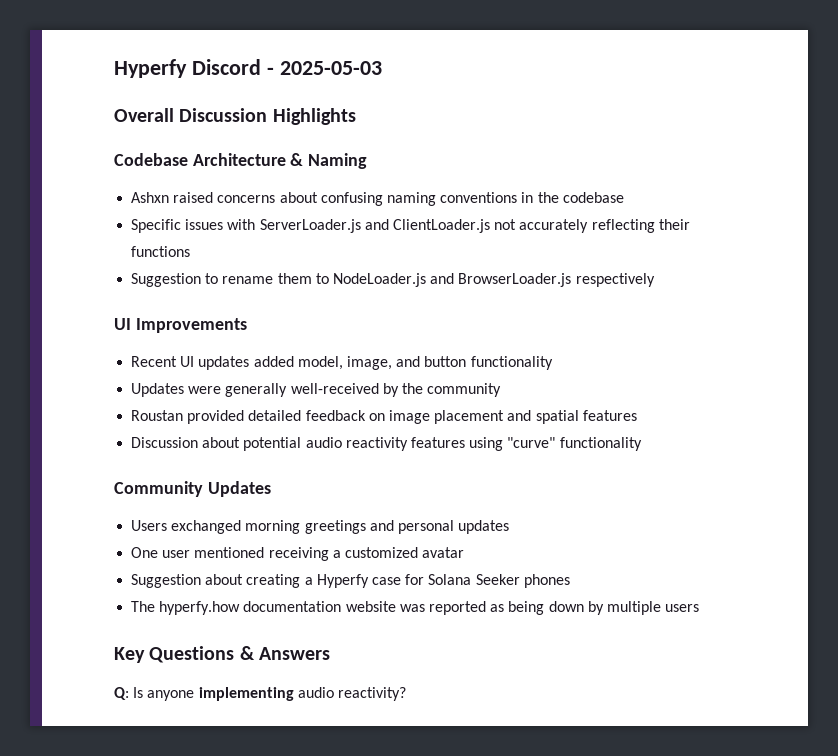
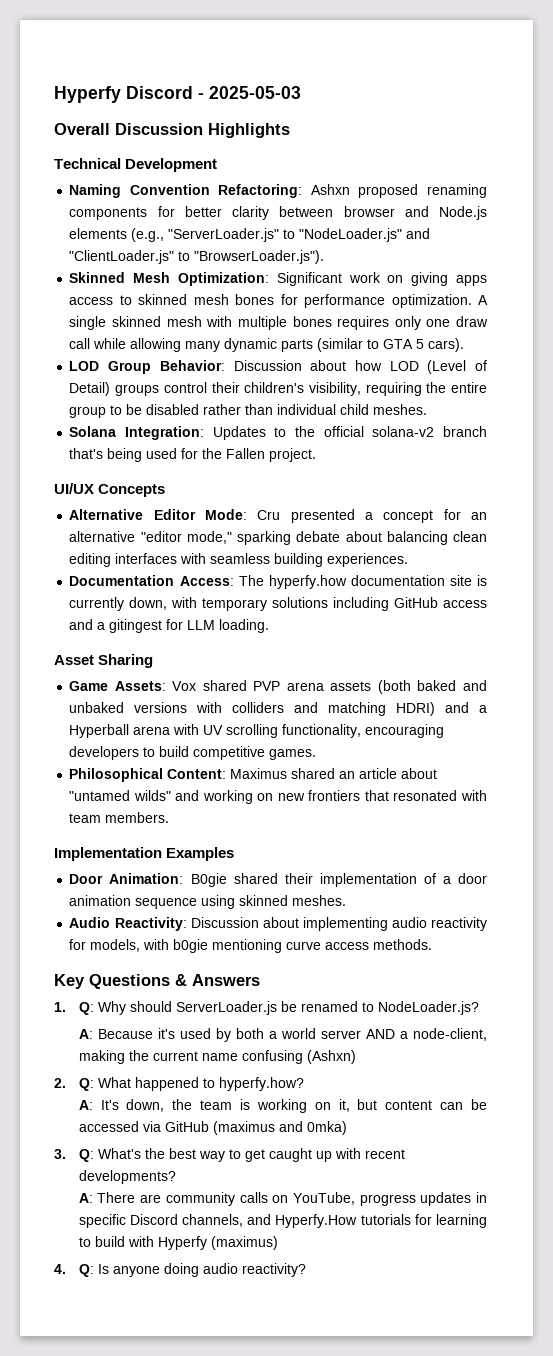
[114,153,368,169] [131,192,624,206] [131,219,690,233] [131,246,191,257] [131,273,655,287] [114,318,247,333] [131,356,553,370] [131,383,502,397] [131,410,637,424] [131,437,642,451] [114,481,271,497] [131,520,510,534] [131,547,465,561] [131,574,570,588] [131,601,700,615] [114,646,330,663] Codebase Architecture & Naming // Ashxn raised concerns about confusing naming conventions in the codebase // Specific issues with ServerLoader.js and ClientLoader.js not accurately reflecting their functions // Suggestion to rename them to NodeLoader.js and BrowserLoader.js respectively // UI Improvements // Recent UI updates added model, image, and button functionality // Updates were generally well-received by the community // Roustan provided detailed feedback on image placement and spatial features // Discussion about potential audio reactivity features using "curve" functionality // Community Updates // Users exchanged morning greetings and personal updates // One user mentioned receiving a customized avatar // Suggestion about creating a Hyperfy case for Solana Seeker phones // The hyperfy.how documentation website was reported as being down by multiple users // Key Questions & Answers // -> [54,158,218,172] [69,184,487,198] [69,206,488,220] [69,228,431,242] [69,250,325,264] [69,272,488,286] [69,294,488,308] [69,316,488,330] [69,338,465,352] [69,360,487,374] [69,382,487,396] [69,404,428,418] [69,426,487,440] [69,448,317,462] [54,483,166,497] [69,509,487,523] [69,531,488,545] [69,553,409,567] [69,575,488,589] [69,597,487,611] [69,619,270,633] [54,654,154,668] [69,680,488,694] [69,702,487,716] [69,724,445,738] [69,746,317,760] [69,768,438,782] [69,790,488,804] [69,812,170,823] [54,847,235,861] [69,873,487,887] [69,895,347,909] [69,917,487,931] [69,939,433,953] [54,974,260,989] [54,1001,479,1015] [78,1028,487,1042] [78,1050,356,1064] [54,1077,304,1091] [78,1099,488,1113] [78,1121,347,1135] [54,1148,405,1162] [78,1170,176,1184] [78,1192,487,1206] [78,1214,487,1228] [78,1236,278,1250] [54,1264,66,1274] Technical Development // Naming Convention Refactoring: Ashxn proposed renaming components for better clarity between browser and Node.js elements (e.g., "ServerLoader.js" to "NodeLoader.js" and "ClientLoader.js" to "BrowserLoader.js"). // Skinned Mesh Optimization: Significant work on giving apps access to skinned mesh bones for performance optimization. A single skinned mesh with multiple bones requires only one draw call while allowing many dynamic parts (similar to GTA 5 cars). // LOD Group Behavior: Discussion about how LOD (Level of Detail) groups control their children's visibility, requiring the entire group to be disabled rather than individual child meshes. // Solana Integration: Updates to the official solana-v2 branch that's being used for the Fallen project. // UI/UX Concepts // Alternative Editor Mode: Cru presented a concept for an alternative "editor mode," sparking debate about balancing clean editing interfaces with seamless building experiences. // Documentation Access: The hyperfy.how documentation site is currently down, with temporary solutions including GitHub access and a gitingest for LLM loading. // Asset Sharing // Game Assets: Vox shared PVP arena assets (both baked and unbaked versions with colliders and matching HDRI) and a Hyperball arena with UV scrolling functionality, encouraging developers to build competitive games. // Philosophical Content: Maximus shared an article about "untamed wilds" and working on new frontiers that resonated with team members. // Implementation Examples // Door Animation: B0gie shared their implementation of a door animation sequence using skinned meshes. // Audio Reactivity: Discussion about implementing audio reactivity for models, with b0gie mentioning curve access methods. // Key Questions & Answers // 1. Q: Why should ServerLoader.js be renamed to NodeLoader.js? // A: Because it's used by both a world server AND a node-client, making the current name confusing (Ashxn) // 2. Q: What happened to hyperfy.how? // A: It's down, the team is working on it, but content can be accessed via GitHub (maximus and 0mka) // 3. Q: What's the best way to get caught up with recent developments? // A: There are community calls on YouTube, progress updates in specific Discord channels, and Hyperfy.How tutorials for learning to build with Hyperfy (maximus) // 4.
[198,687,294,701] implementing -> [163,1263,199,1277] doing

